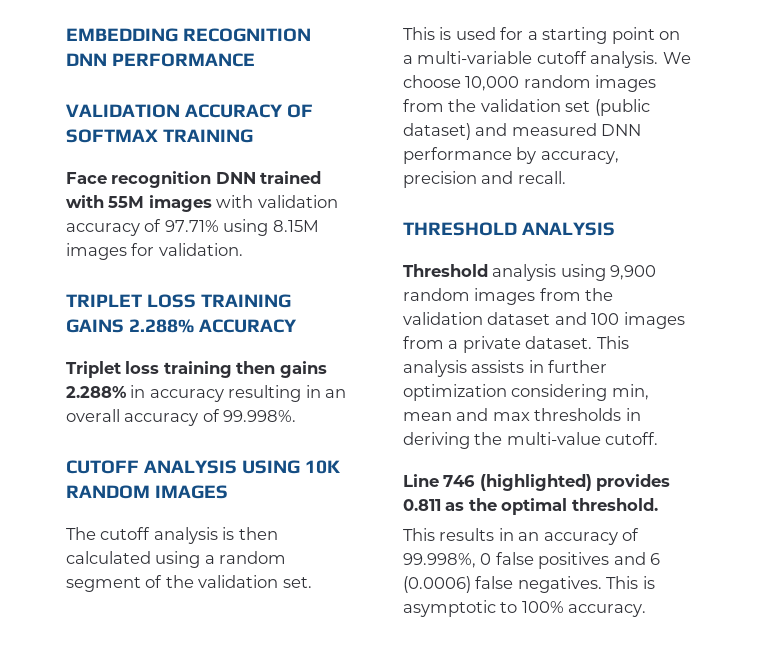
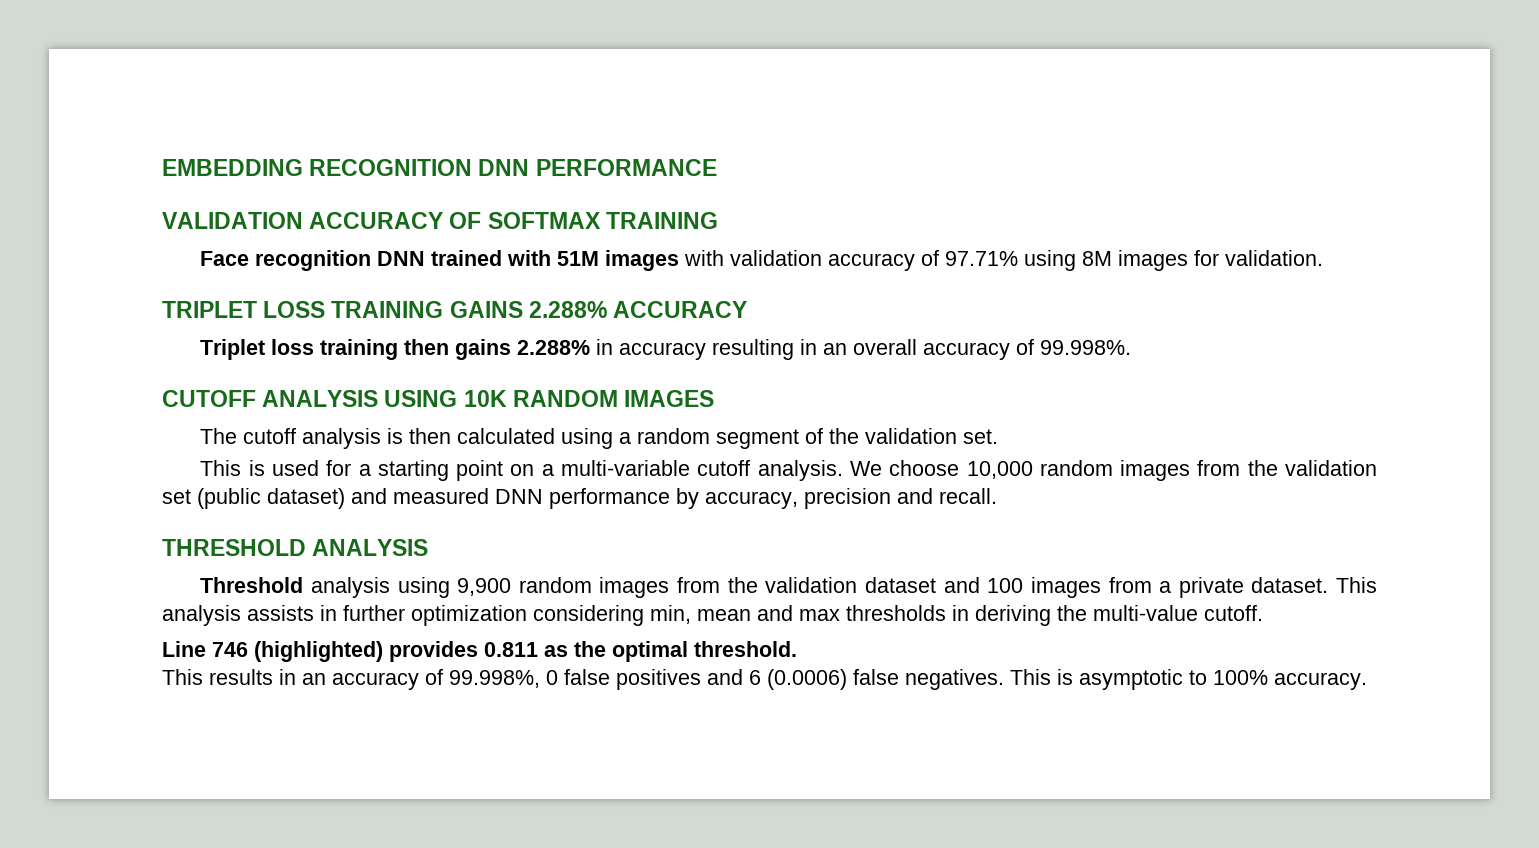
[108,196,145,208] 55M -> [557,251,600,266] 51M
[272,220,319,232] 8.15M -> [1082,251,1113,266] 8M

